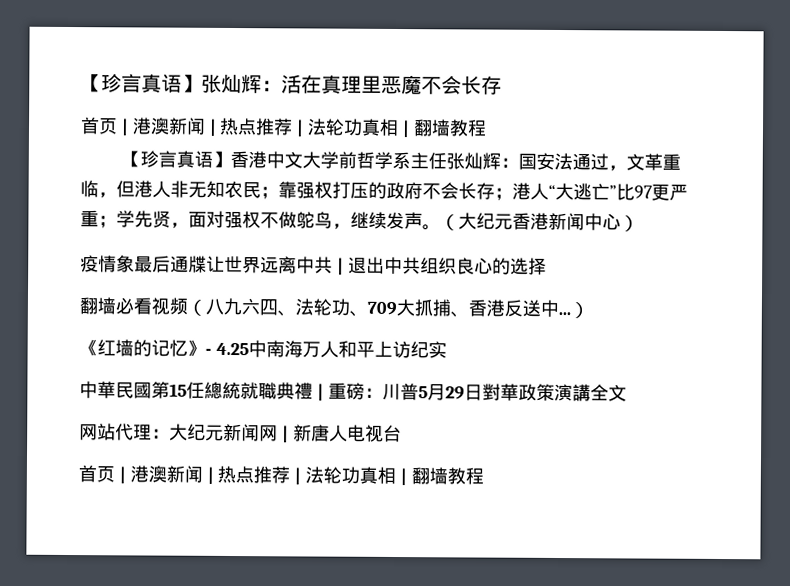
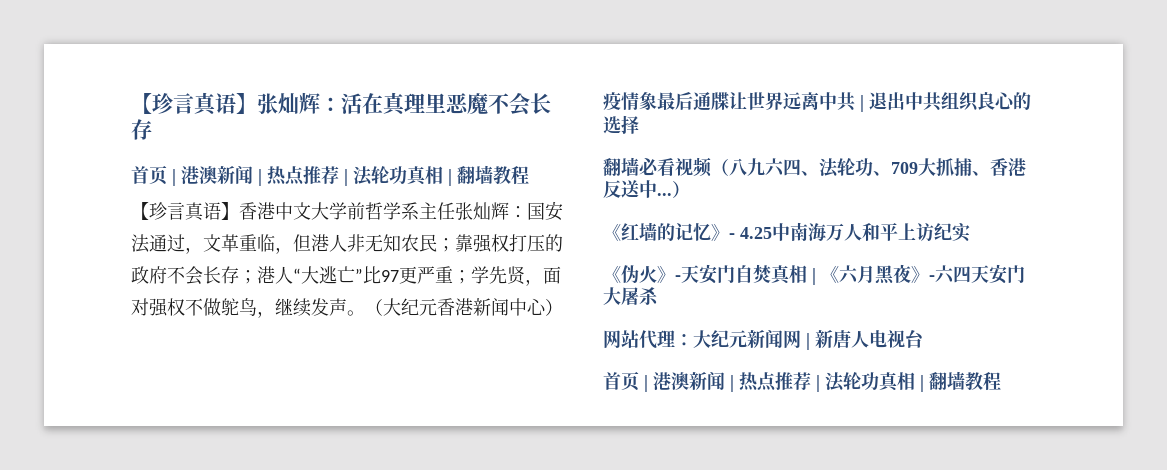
[79,381,627,402] 中華民國第15任總統就職典禮 | 重磅：川普5月29日對華政策演講全文 -> [603,264,1025,285] [603,287,658,305] 《伪火》-天安门自焚真相 | 《六月黑夜》-六四天安门大屠杀

